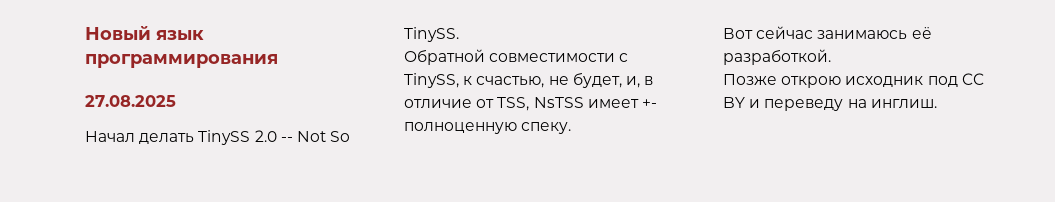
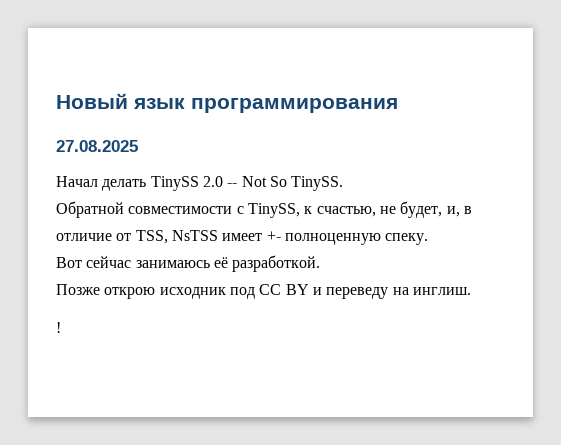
(937, 103) none -> [56,322,61,333] // !

